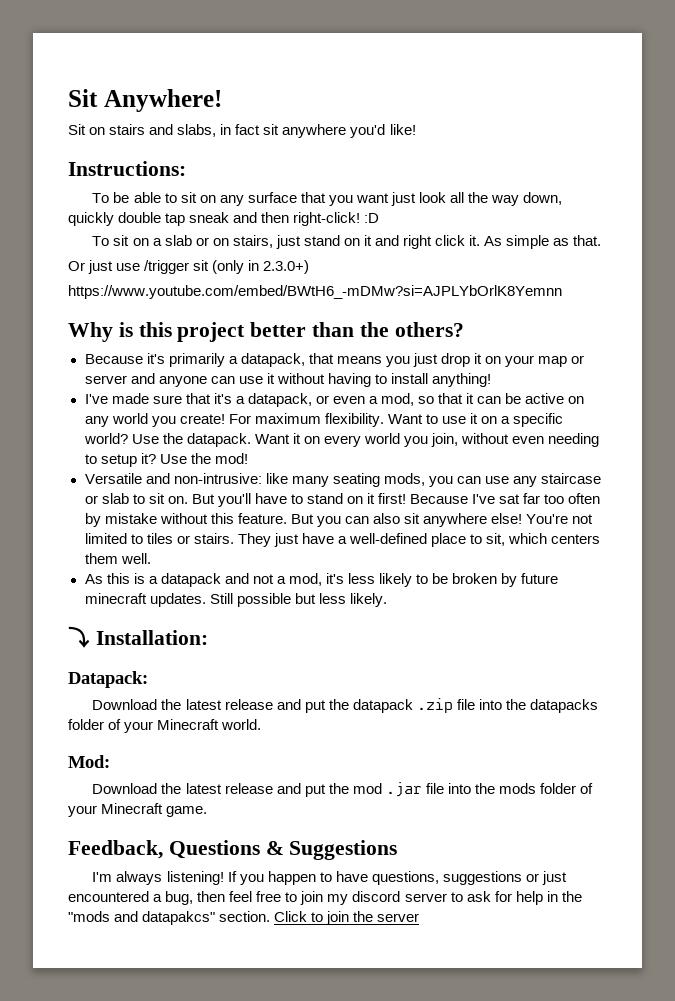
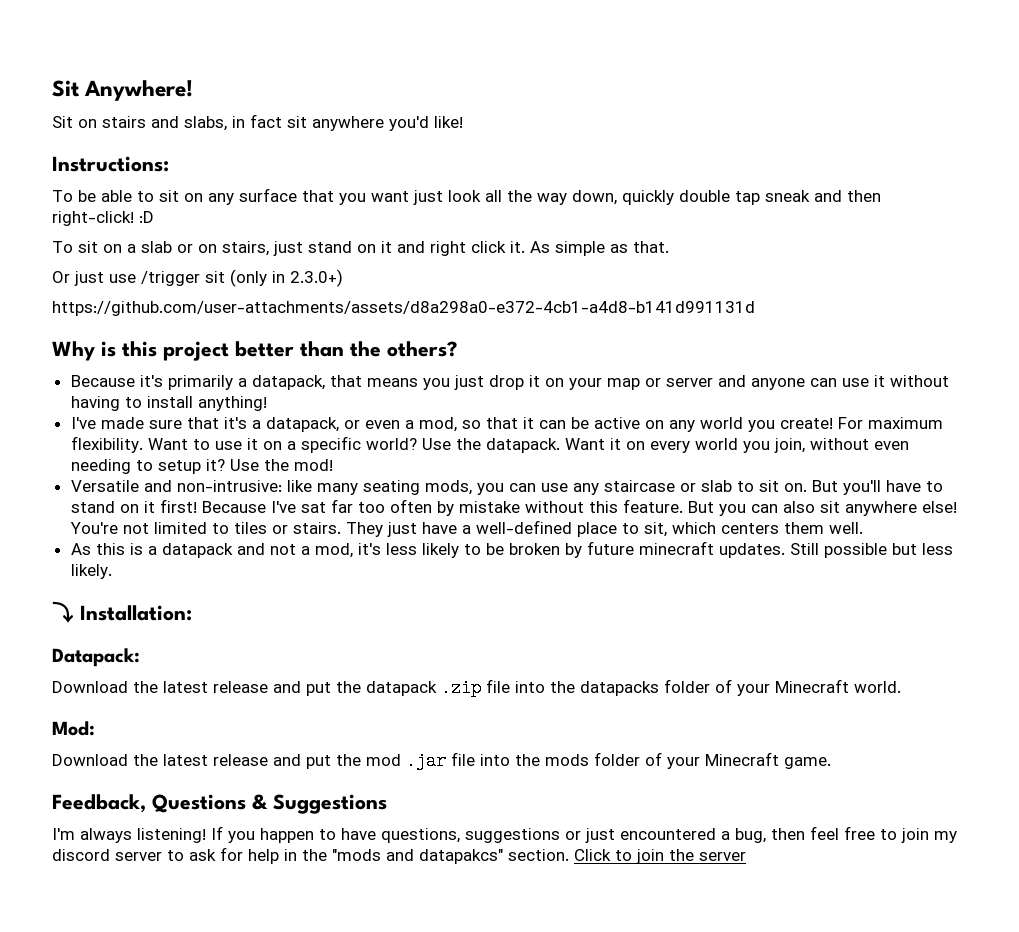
[68,285,562,299] https://www.youtube.com/embed/BWtH6_-mDMw?si=AJPLYbOrlK8Yemnn -> [52,301,755,316] https://github.com/user-attachments/assets/d8a298a0-e372-4cb1-a4d8-b141d991131d

